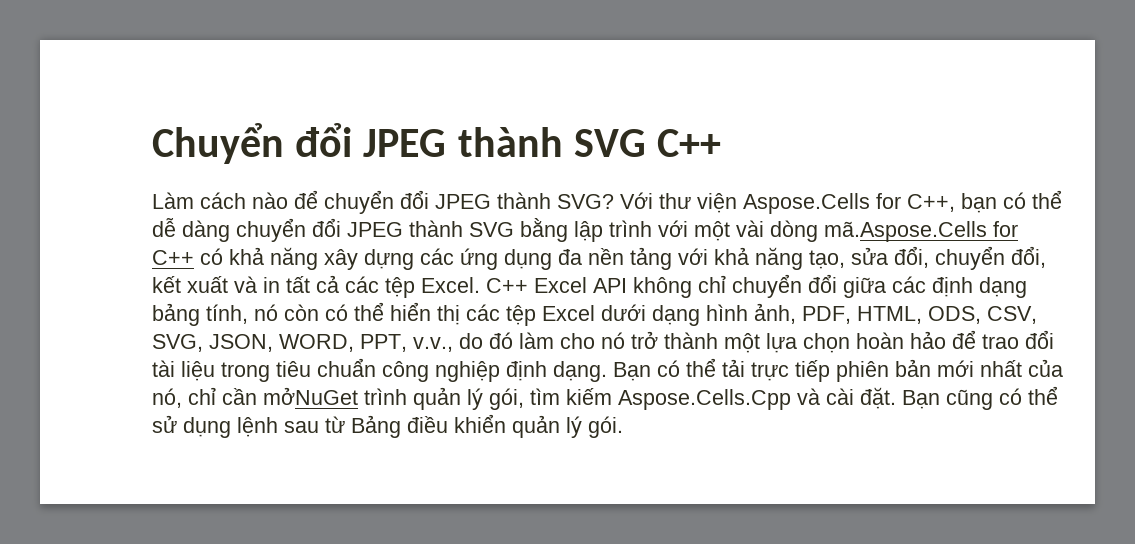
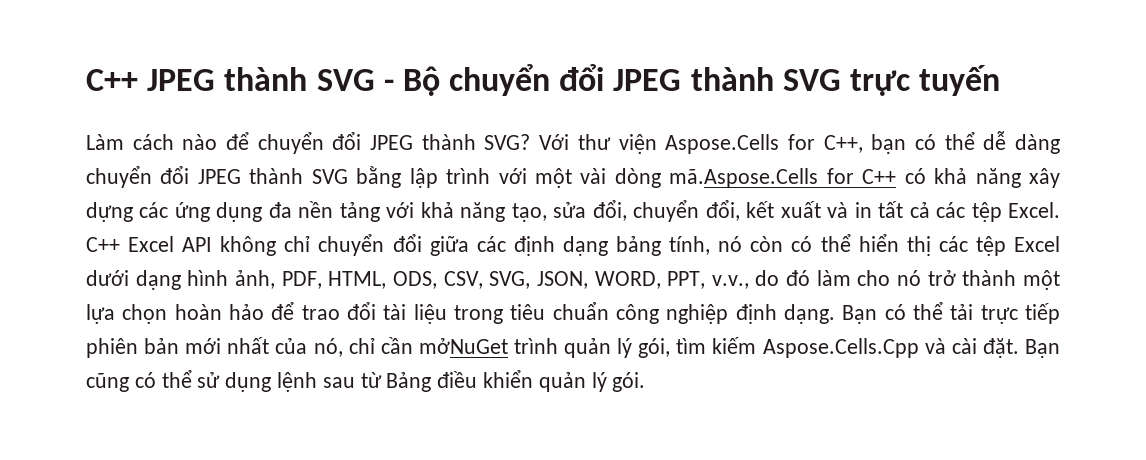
[152,123,722,164] Chuyển đổi JPEG thành SVG C++ -> [86,64,1001,96] C++ JPEG thành SVG - Bộ chuyển đổi JPEG thành SVG trực tuyến

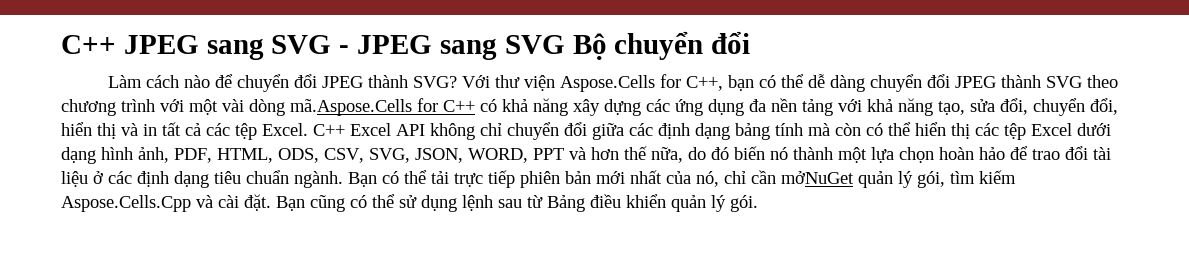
[224,67,308,91] thành -> [206,38,264,60] sang
(394, 85) none -> [357,35,565,60] JPEG sang SVG
[613,65,1001,96] JPEG thành SVG trực tuyến -> (751, 42) none
[356,166,438,188] bằng lập -> [1086,75,1118,88] [61,99,116,116] theo chương
[746,201,821,218] kết xuất -> [61,122,116,139] hiển thị
[669,236,743,255] tính, nó -> [775,123,830,136] tính mà
[667,270,956,289] PPT, v.v., do đó làm cho nó trở -> [533,146,788,163] PPT và hơn thế nữa, do đó biến nó
[454,302,836,324] trong tiêu chuẩn công nghiệp định dạng. -> [93,170,343,188] ở các định dạng tiêu chuẩn ngành.
[513,338,558,354] trình -> (854, 177) none

